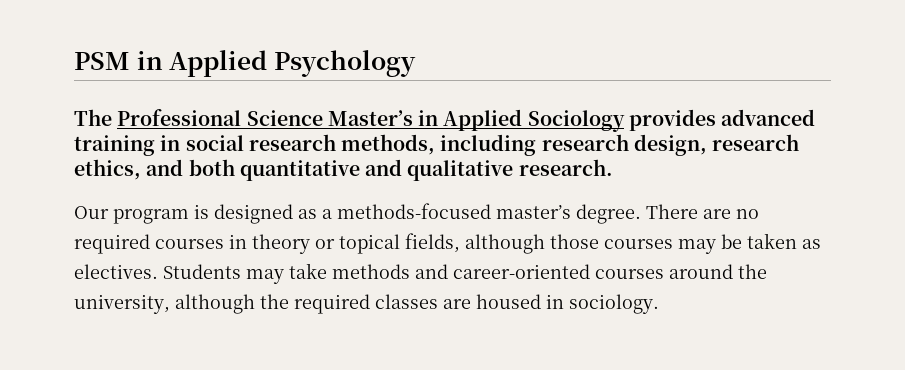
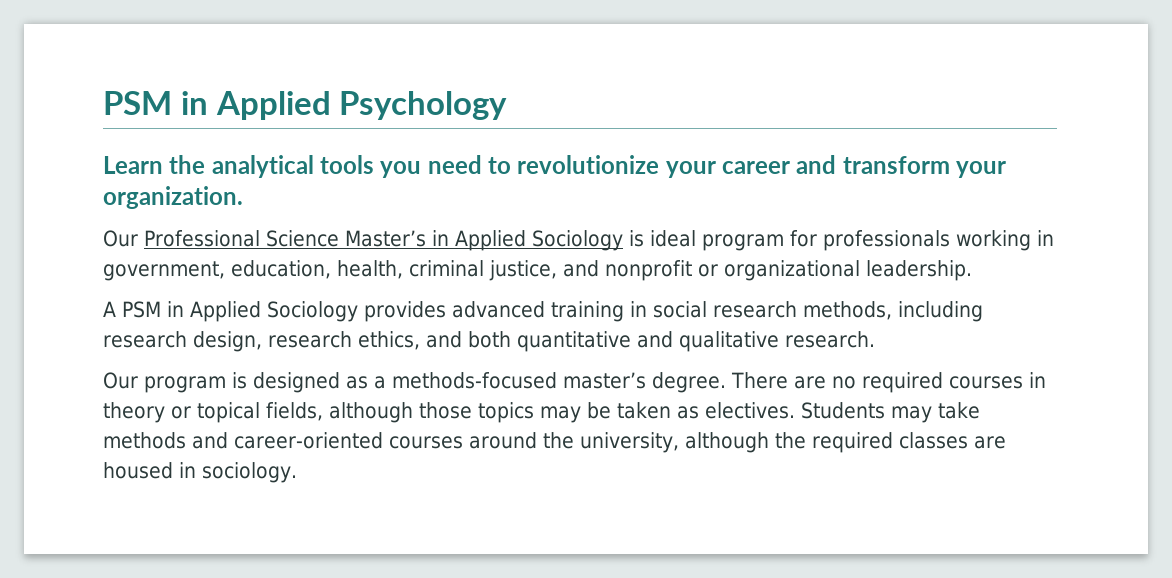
[74,109,112,126] The -> [103,155,1007,178] [103,186,243,209] [103,230,138,247] Learn the analytical tools you need to revolutionize your career and transform your organization. // Our
(625, 121) none -> [629,230,1054,251] [103,260,972,281] [103,301,358,322] is ideal program for professionals working in government, education, health, criminal justice, and nonprofit or organizational leadership. // A PSM in Applied Sociology
[604,239,673,249] courses -> [478,402,534,423] topics

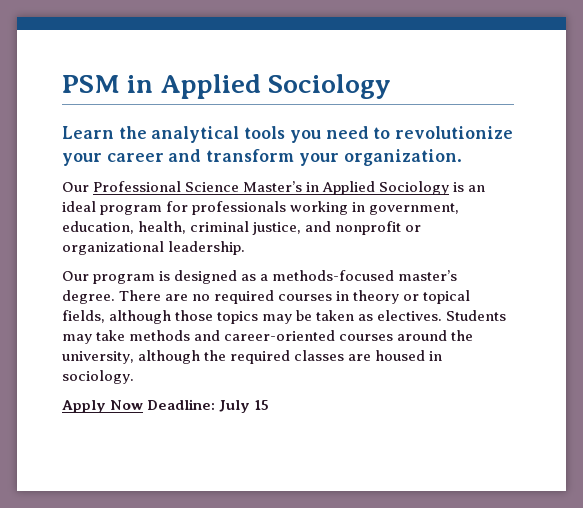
[103,91,508,120] PSM in Applied Psychology -> [62,74,391,99] PSM in Applied Sociology
(644, 238) none -> [468,185,486,192] an
[103,301,983,322] [103,331,875,352] // A PSM in Applied Sociology provides advanced training in social research methods, including research design, research ethics, and both quantitative and qualitative research. -> (246, 248) none
(297, 472) none -> [62,399,270,413] // Apply Now Deadline: July 15

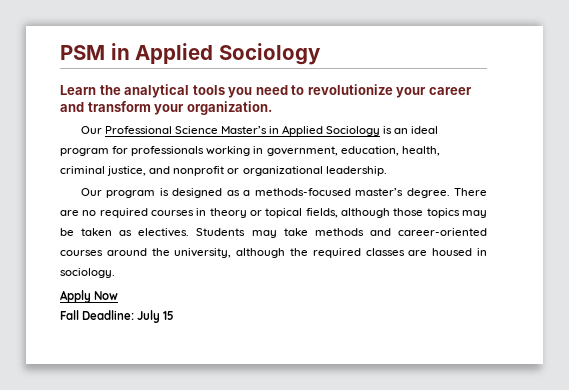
(144, 405) none -> [60,310,79,320] // Fall

